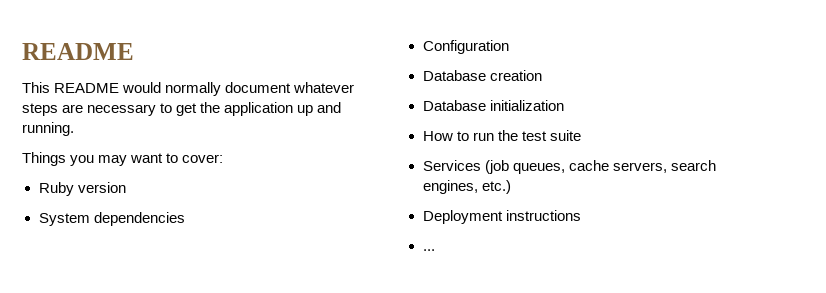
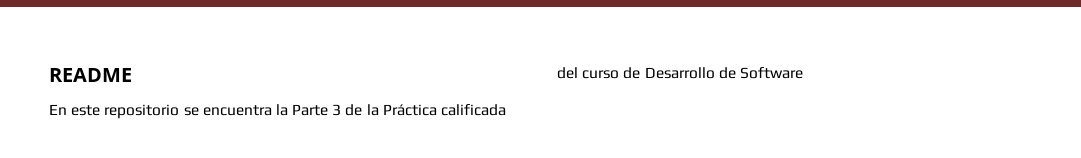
[22,82,355,96] [22,102,342,116] [22,122,74,136] [22,152,224,166] [38,182,126,196] [38,212,185,226] [422,40,509,54] [422,70,542,81] [422,100,564,111] [422,130,581,141] [422,160,716,174] [422,180,511,194] [422,210,581,224] [422,249,435,251] This README would normally document whatever steps are necessary to get the application up and running. // Things you may want to cover: // Ruby version // System dependencies // Configuration // Database creation // Database initialization // How to run the test suite // Services (job queues, cache servers, search engines, etc.) // Deployment instructions // ... -> [49,104,507,119] [557,67,803,79] En este repositorio se encuentra la Parte 3 de la Práctica calificada del curso de Desarrollo de Software

